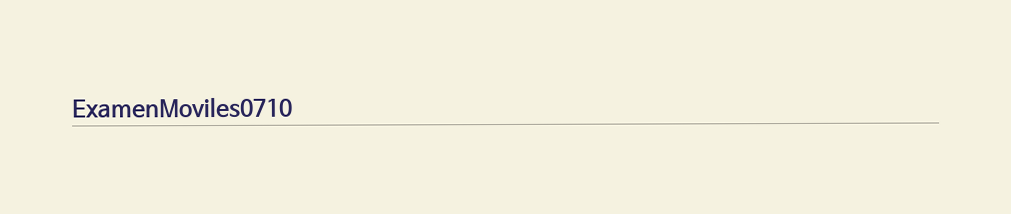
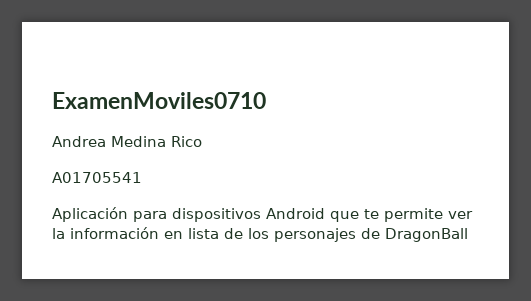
(293, 107) none -> [52,136,202,147] [52,172,142,183] [52,207,473,222] [52,227,468,242] // Andrea Medina Rico // A01705541 // Aplicación para dispositivos Android que te permite ver la información en lista de los personajes de DragonBall

